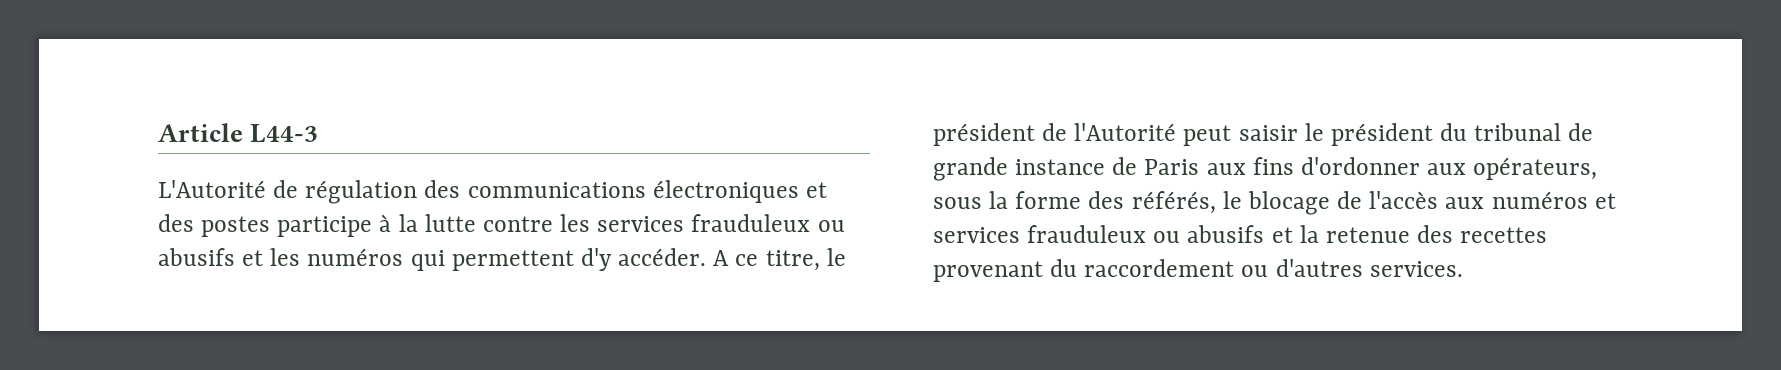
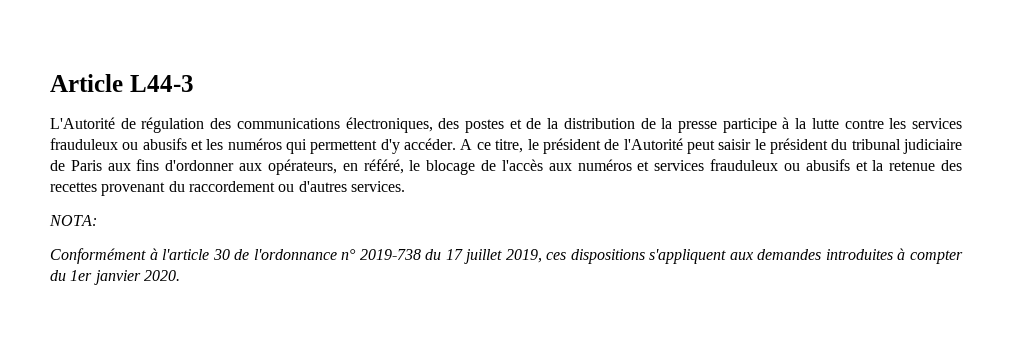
[652,180,827,203] [158,214,271,237] électroniques et des postes -> [345,117,717,133] électroniques, des postes et de la distribution de la presse
[1568,123,1594,141] [933,157,1106,181] de grande instance -> [902,139,962,154] judiciaire
[933,191,1216,214] sous la forme des référés, -> [342,159,404,174] en référé,
(1463, 269) none -> [49,215,97,226] [50,248,963,264] [50,270,180,285] // NOTA: // Conformément à l'article 30 de l'ordonnance n° 2019-738 du 17 juillet 2019, ces dispositions s'appliquent aux demandes introduites à compter du 1er janvier 2020.

